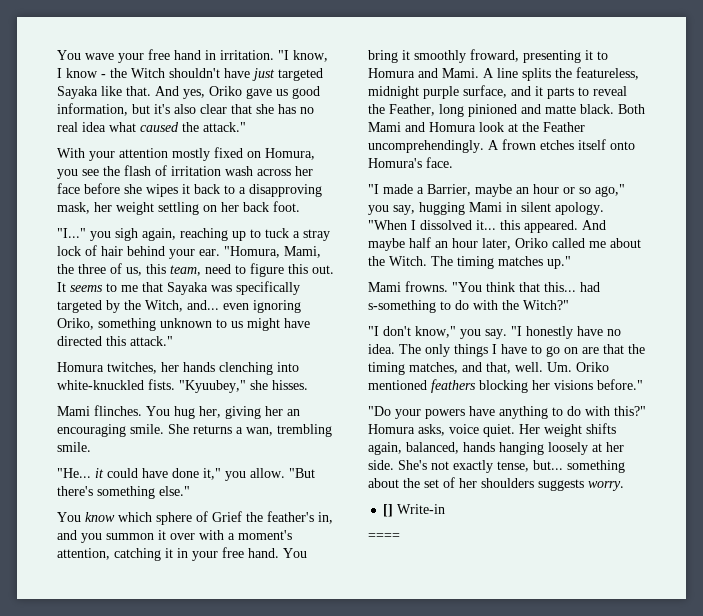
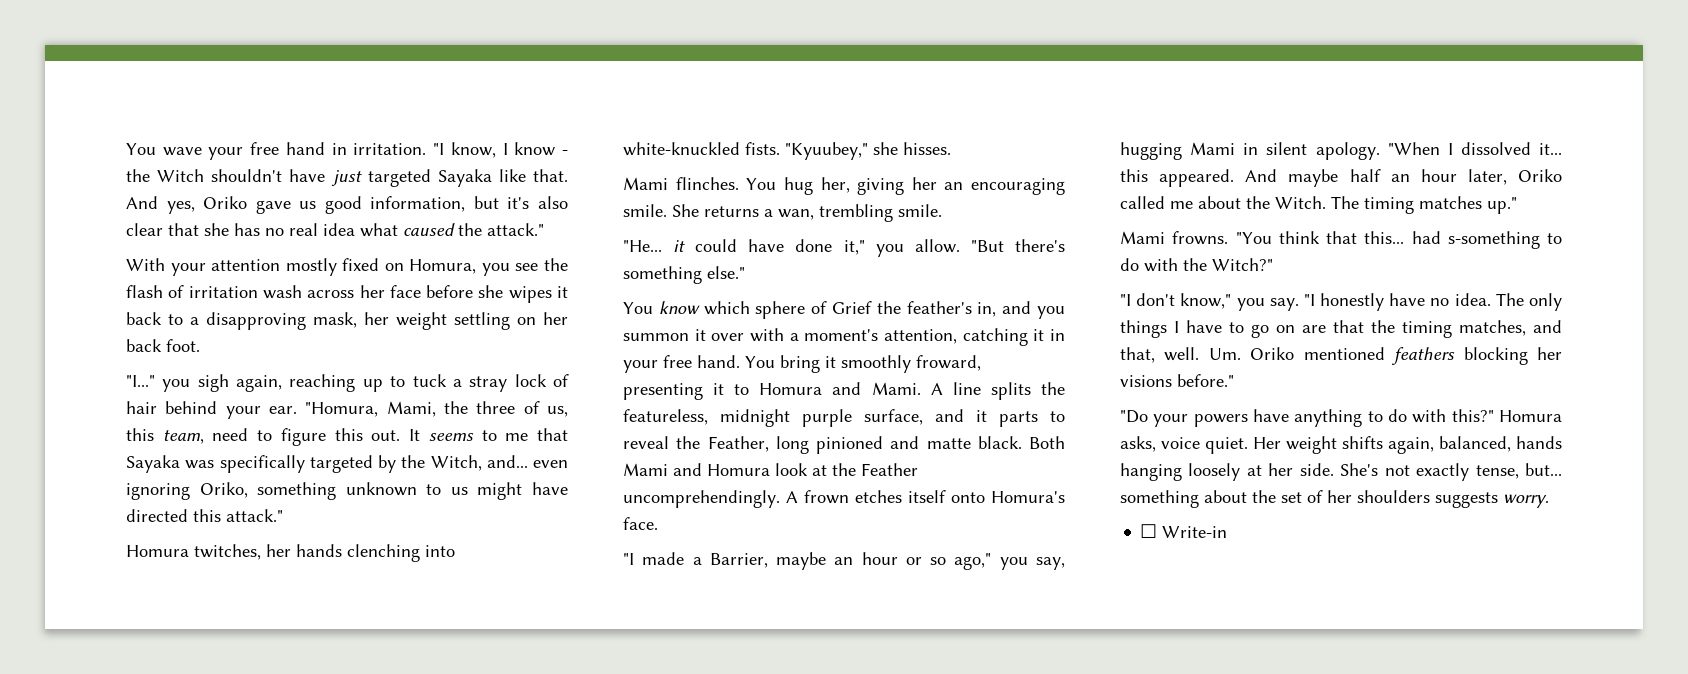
[383,504,394,517] [] -> [1140,524,1158,538] ☐
[368,533,400,540] // ==== -> (1228, 532) none

